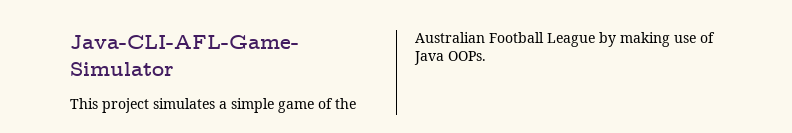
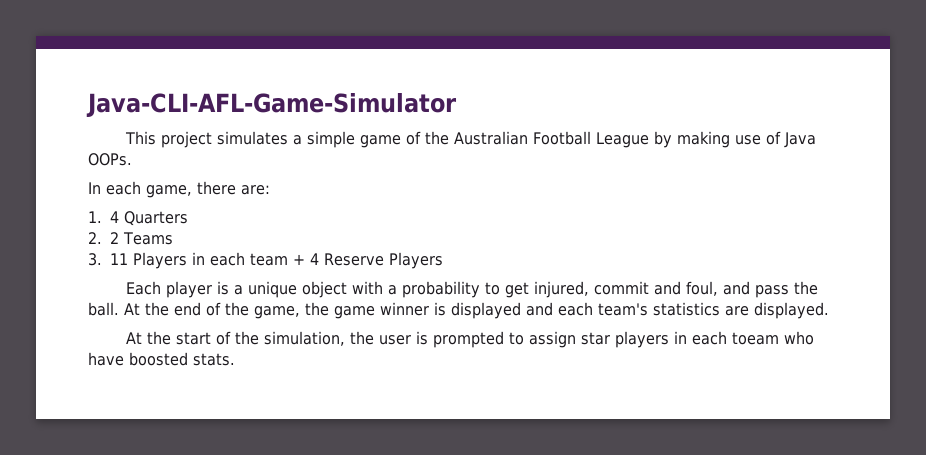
(486, 56) none -> [88,181,270,198] [88,211,188,226] [88,232,173,245] [88,252,443,269] [125,281,818,298] [88,302,829,319] [125,331,814,348] [88,352,235,366] // In each game, there are: // 1. 4 Quarters // 2. 2 Teams // 3. 11 Players in each team + 4 Reserve Players // Each player is a unique object with a probability to get injured, commit and foul, and pass the ball. At the end of the game, the game winner is displayed and each team's statistics are displayed. // At the start of the simulation, the user is prompted to assign star players in each toeam who have boosted stats.

